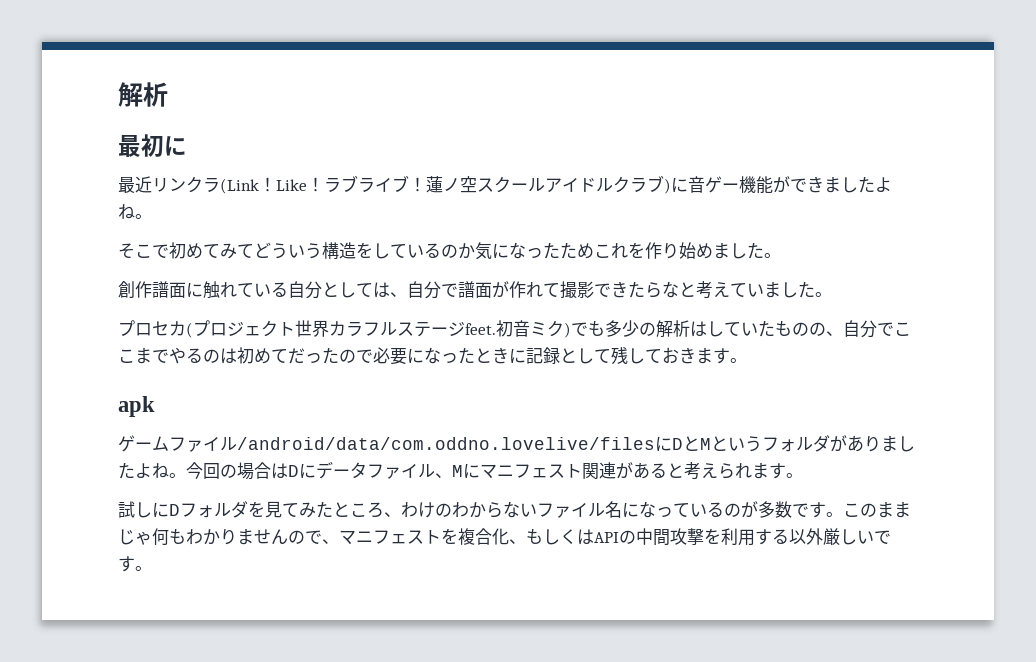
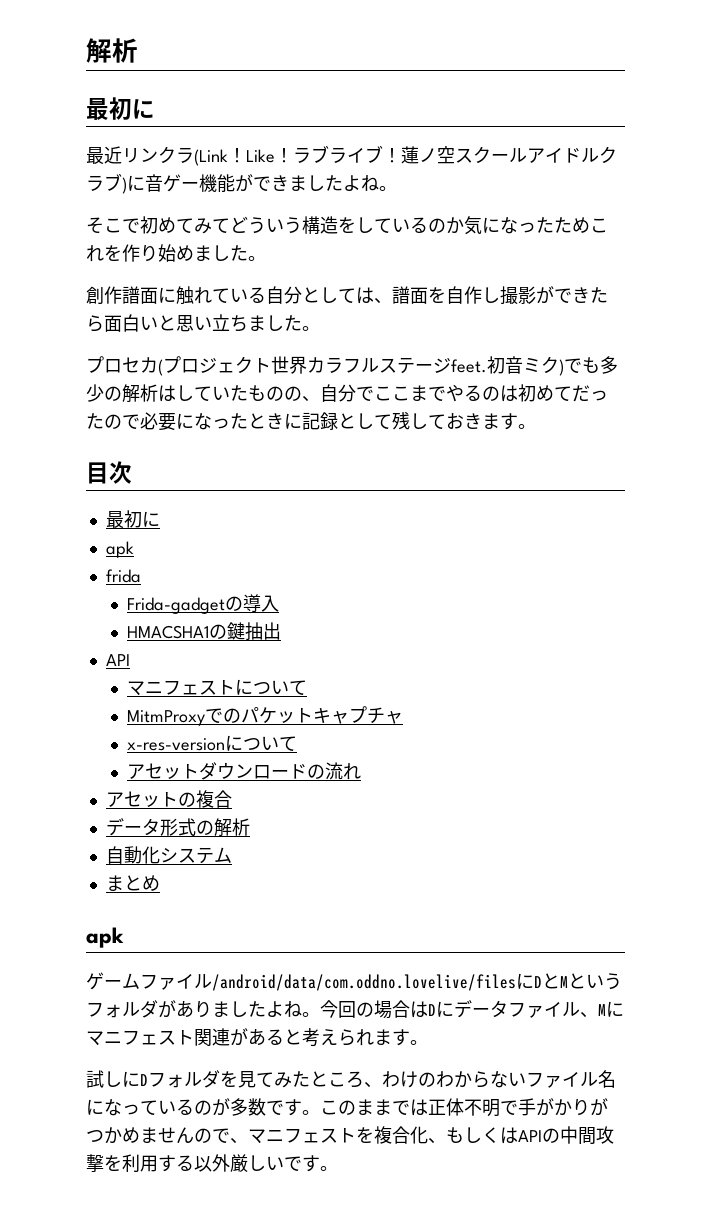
[407,281,764,299] 自分で譜面が作れて撮影できたらなと考えてい -> [392,286,608,305] [86,314,248,332] 譜面を自作し撮影ができたら面白いと思い立ち
(747, 360) none -> [86,461,132,484] [105,510,160,528] [105,541,134,558] [105,569,141,583] [127,594,280,614] [127,622,282,640] [105,654,130,666] [127,679,308,696] [127,706,404,726] [127,735,298,751] [127,762,362,780] [105,790,232,808] [105,818,250,837] [105,846,232,864] [105,875,160,891] // 目次 // 最初に // apk // frida // Frida-gadgetの導入 // HMACSHA1の鍵抽出 // API // マニフェストについて // MitmProxyでのパケットキャプチャ // x-res-versionについて // アセットダウンロードの流れ // アセットの複合 // データ形式の解析 // 自動化システム // まとめ
[118,528,237,545] じゃ何もわかり -> [392,1098,608,1117] [86,1127,140,1144] では正体不明で手がかりがつかめ

